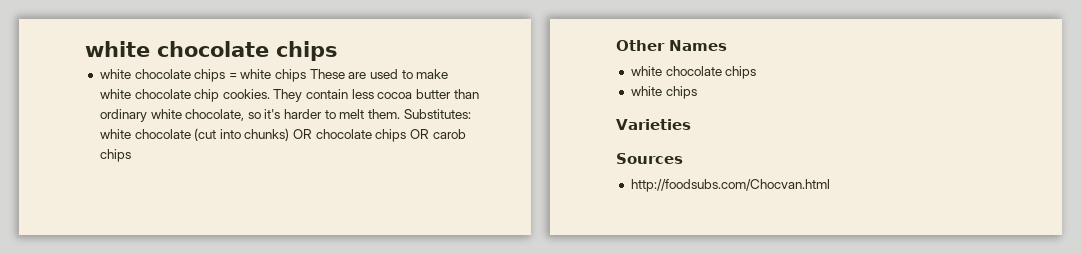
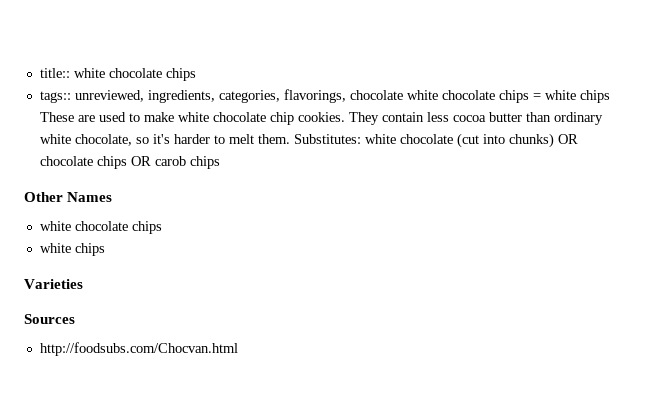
[85,41,338,61] white chocolate chips // -> [39,68,196,81] [39,89,403,103] title:: white chocolate chips // tags:: unreviewed, ingredients, categories, flavorings, chocolate

